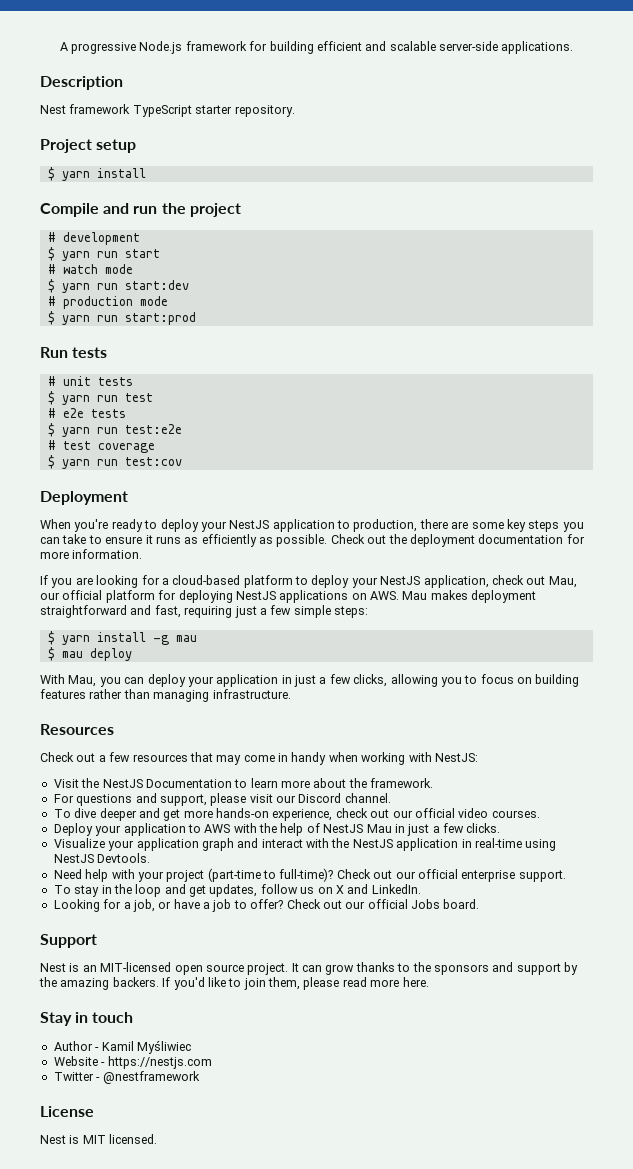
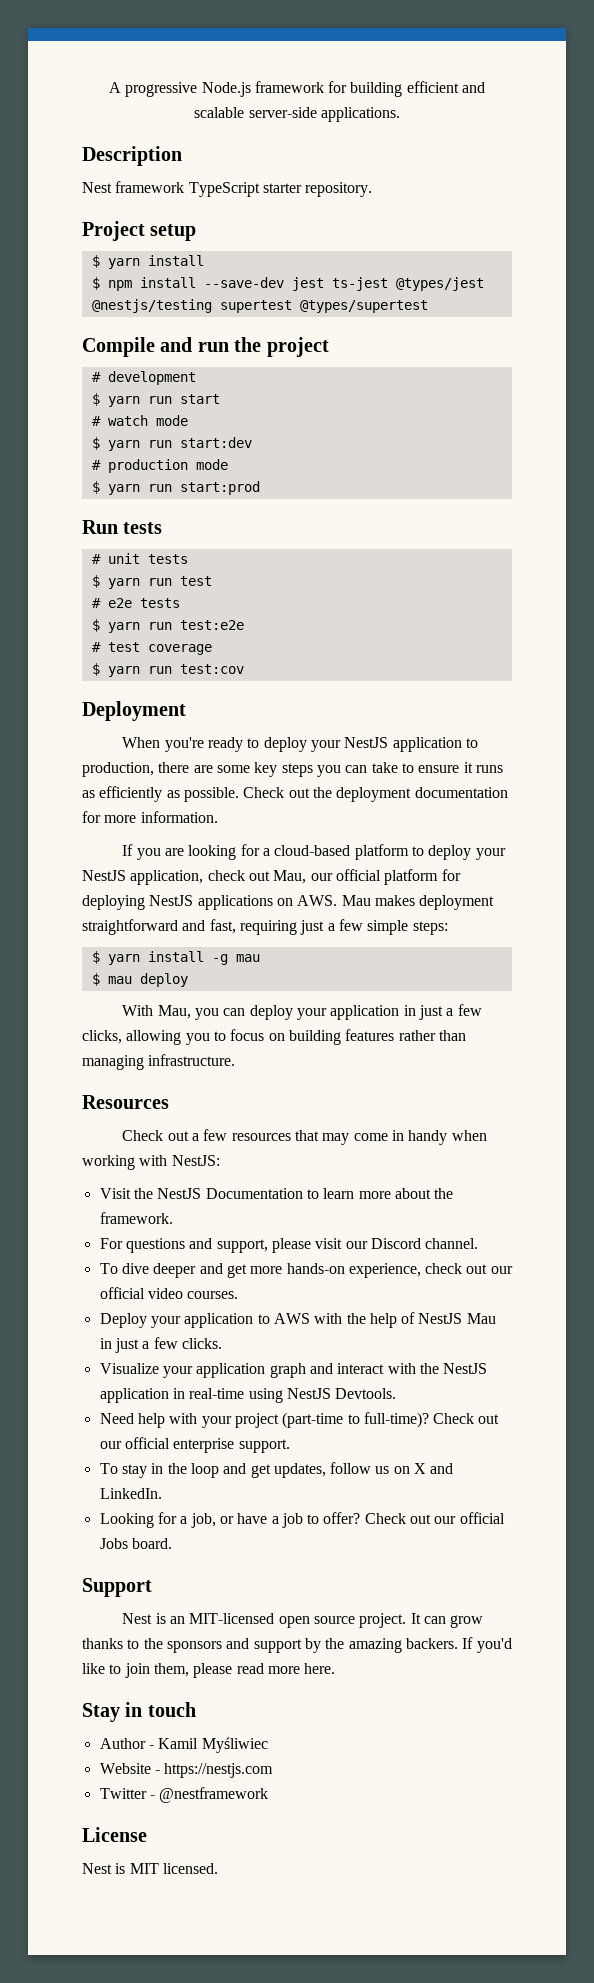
(146, 173) none -> [91,277,484,291] [91,299,428,313] // $ npm install --save-dev jest ts-jest @types/jest @nestjs/testing supertest @types/supertest

